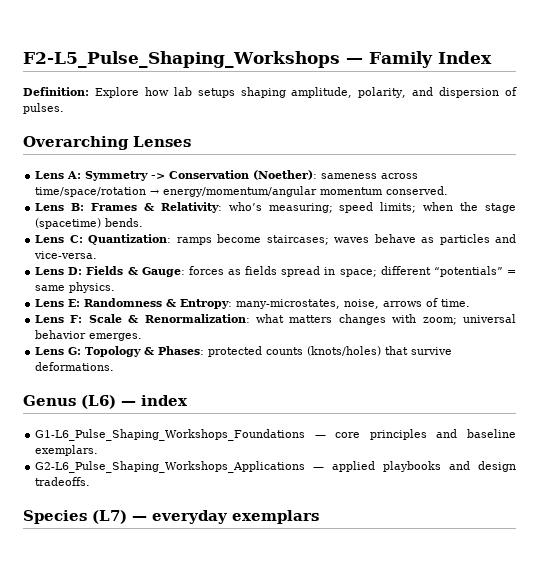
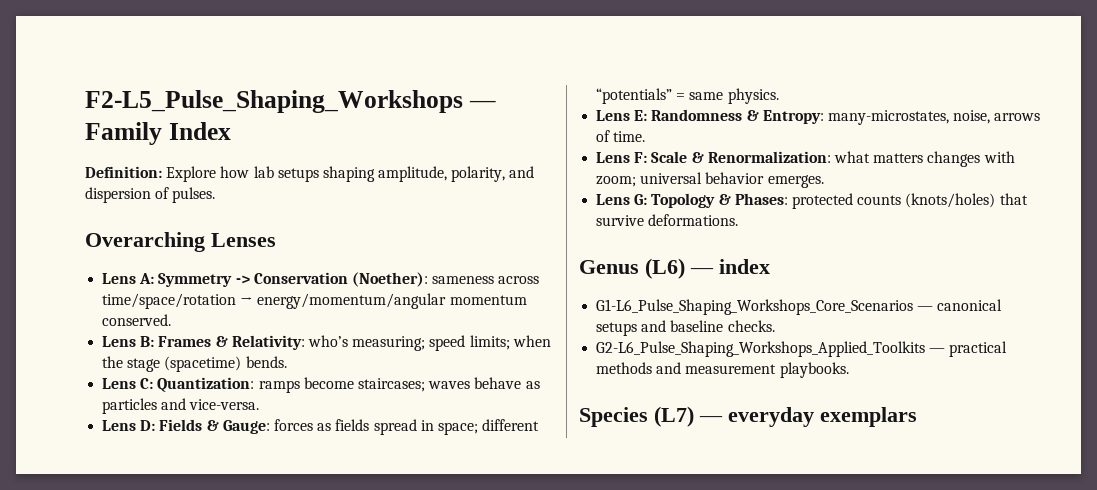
[35,429,516,441] [35,445,99,456] [35,461,517,473] [35,477,91,486] G1-L6_Pulse_Shaping_Workshops_Foundations — core principles and baseline exemplars. // G2-L6_Pulse_Shaping_Workshops_Applications — applied playbooks and design tradeoffs. -> [596,299,1003,315] [596,320,775,336] [596,341,1008,357] [596,362,849,378] G1-L6_Pulse_Shaping_Workshops_Core_Scenarios — canonical setups and baseline checks. // G2-L6_Pulse_Shaping_Workshops_Applied_Toolkits — practical methods and measurement playbooks.

